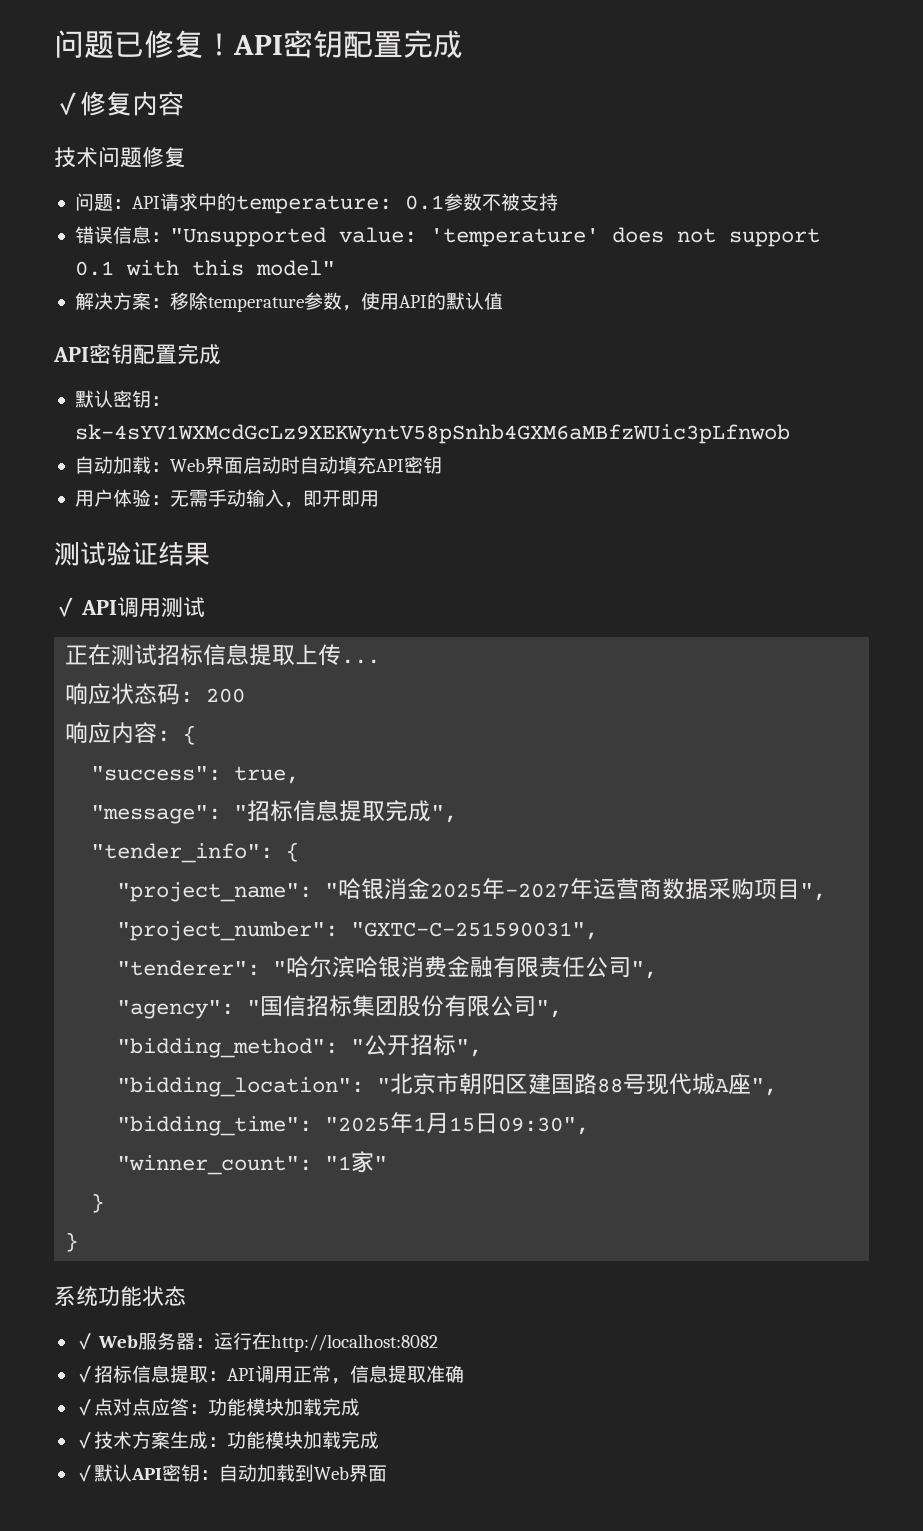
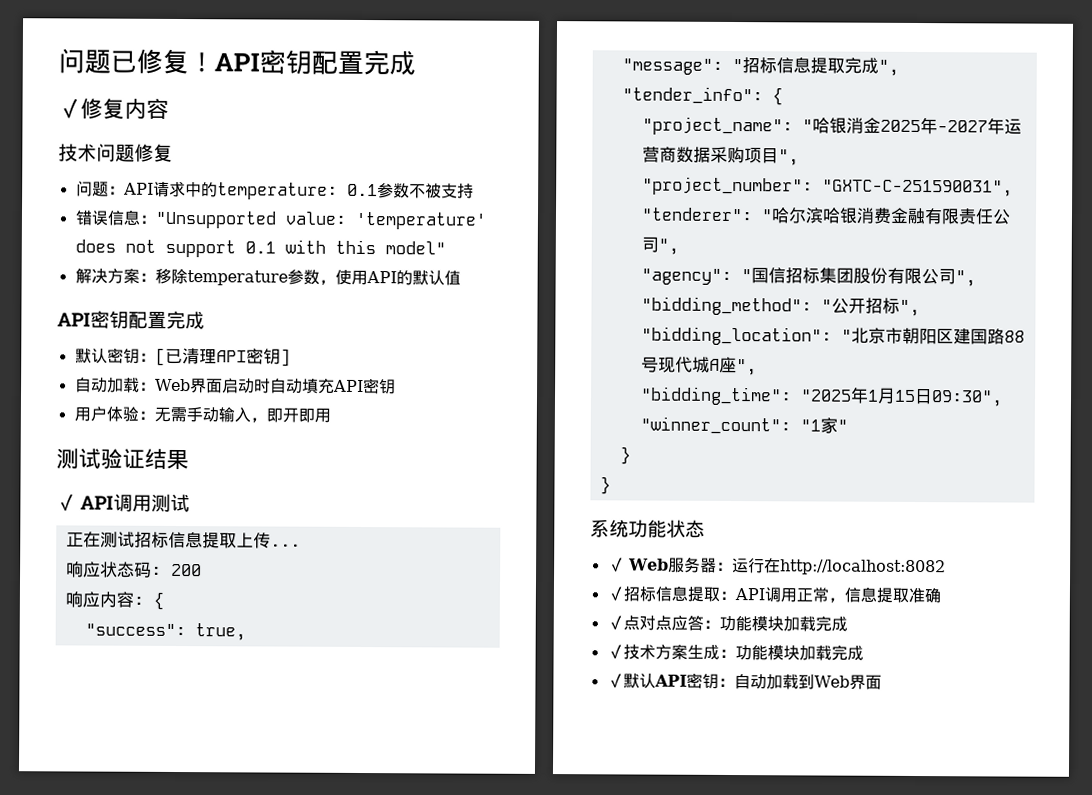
[74,424,790,444] sk-4sYV1WXMcdGcLz9XEKWyntV58pSnhb4GXM6aMBfzWUic3pLfnwob -> [154,347,291,367] [已清理API密钥]

